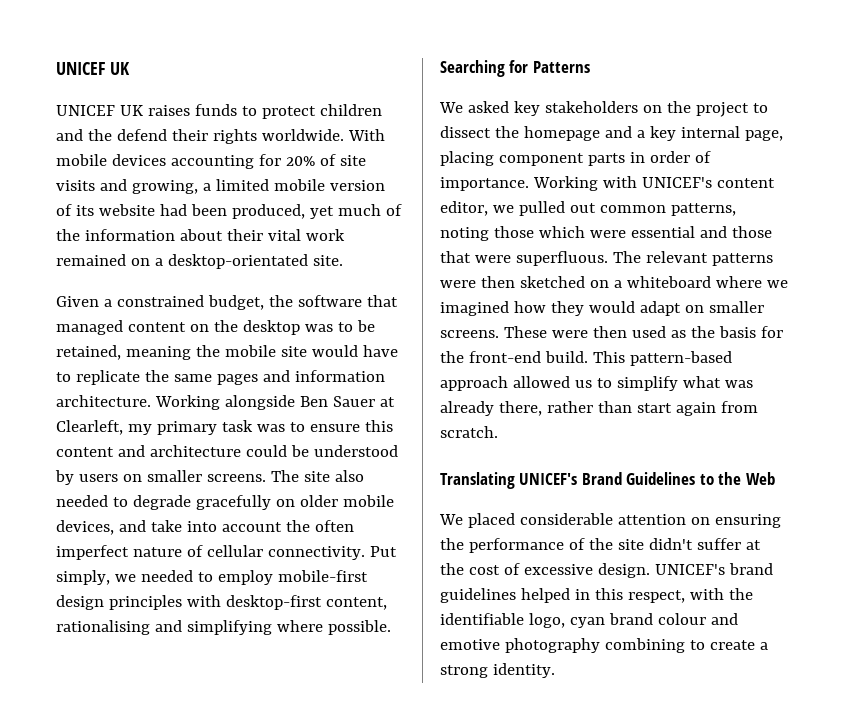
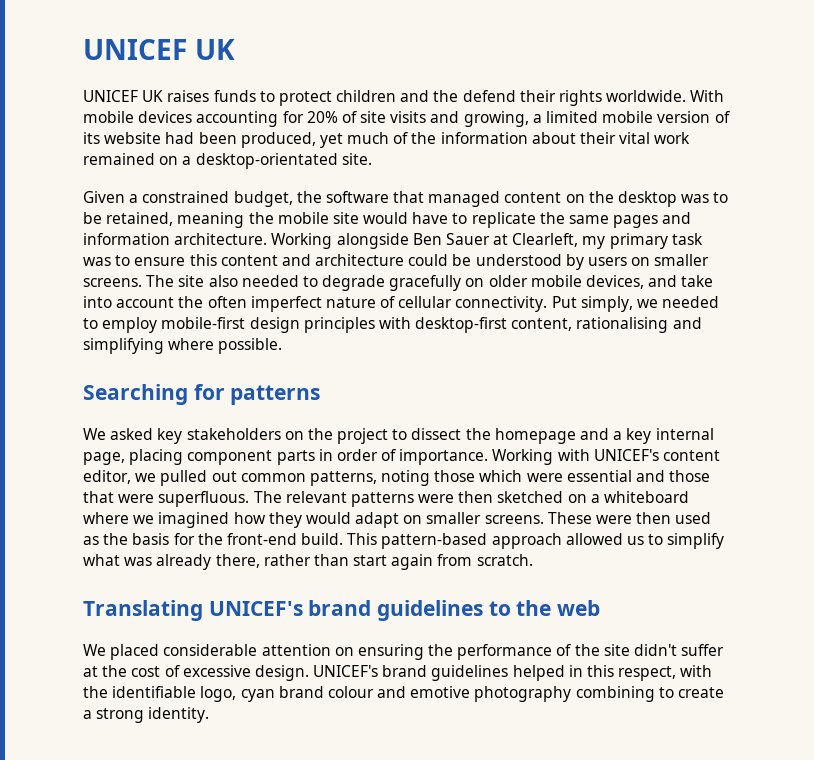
[532,61,590,73] Patterns -> [230,385,321,405] patterns
[581,472,696,485] Brand Guidelines -> [308,600,484,621] brand guidelines
[745,472,775,485] Web -> [557,600,601,616] web

